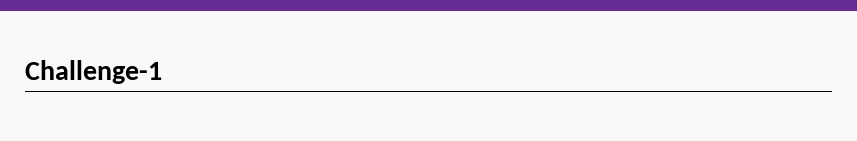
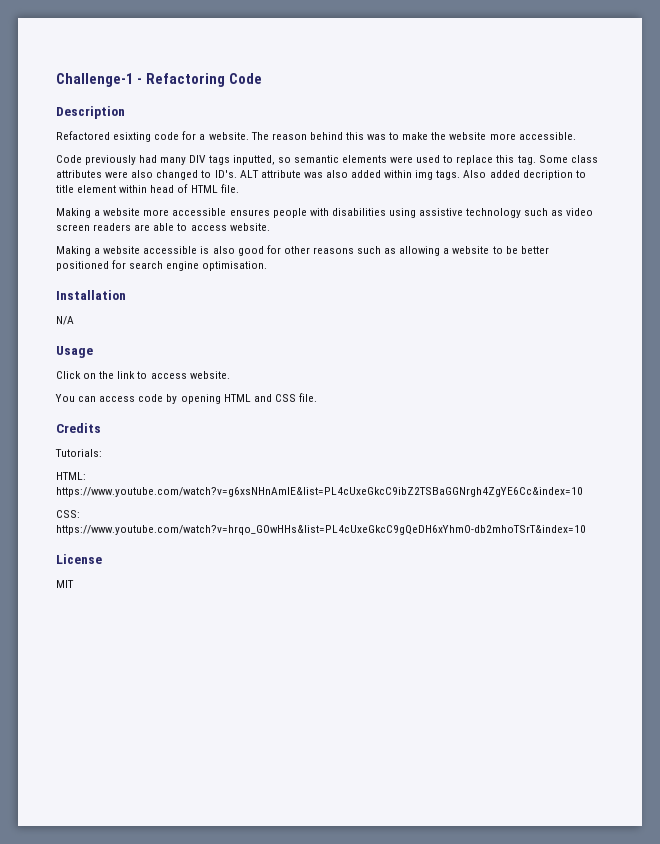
(162, 72) none -> [136,73,262,87] [56,106,125,119] [56,131,576,142] [56,155,598,165] [56,170,586,180] [56,184,239,193] [56,208,594,218] [56,223,270,231] [56,245,549,256] [56,260,268,271] [56,290,126,300] [56,316,74,325] [56,346,93,358] [56,371,230,379] [55,393,317,404] [56,423,101,433] [55,449,102,457] [56,472,86,480] [56,487,583,497] [56,510,80,518] [56,525,586,535] [56,554,102,564] [56,580,74,588] - Refactoring Code // Description // Refactored esixting code for a website. The reason behind this was to make the website more accessible. // Code previously had many DIV tags inputted, so semantic elements were used to replace this tag. Some class attributes were also changed to ID's. ALT attribute was also added within img tags. Also added decription to title element within head of HTML file. // Making a website more accessible ensures people with disabilities using assistive technology such as video screen readers are able to access website. // Making a website accessible is also good for other reasons such as allowing a website to be better positioned for search engine optimisation. // Installation // N/A // Usage // Click on the link to access website. // You can access code by opening HTML and CSS file. // Credits // Tutorials: // HTML: https://www.youtube.com/watch?v=g6xsNHnAmlE&list=PL4cUxeGkcC9ibZ2TSBaGGNrgh4ZgYE6Cc&index=10 // CSS: https://www.youtube.com/watch?v=hrqo_GOwHHs&list=PL4cUxeGkcC9gQeDH6xYhmO-db2mhoTSrT&index=10 // License // MIT

